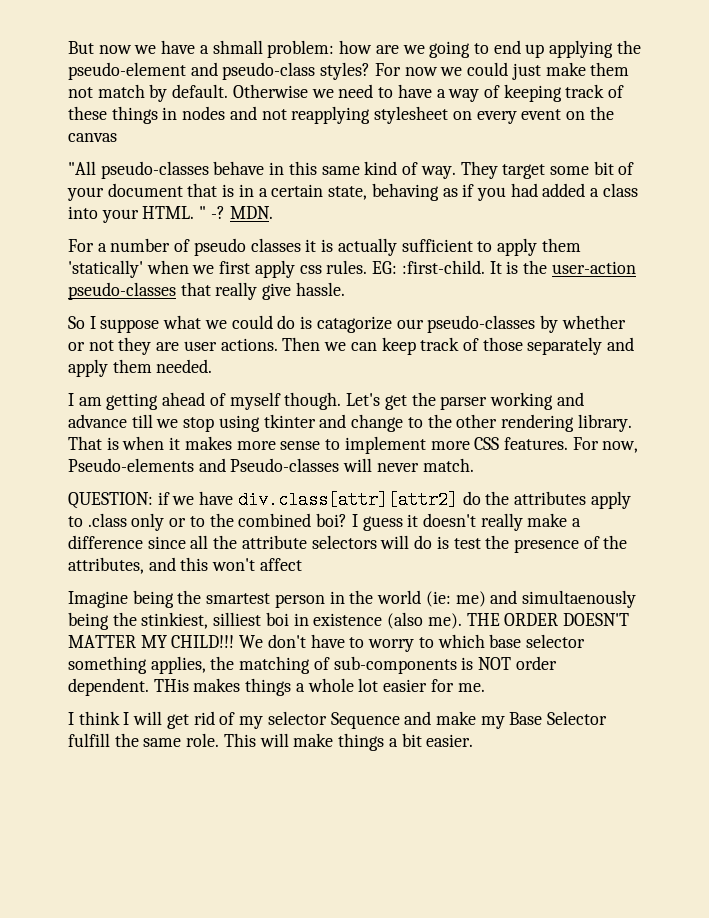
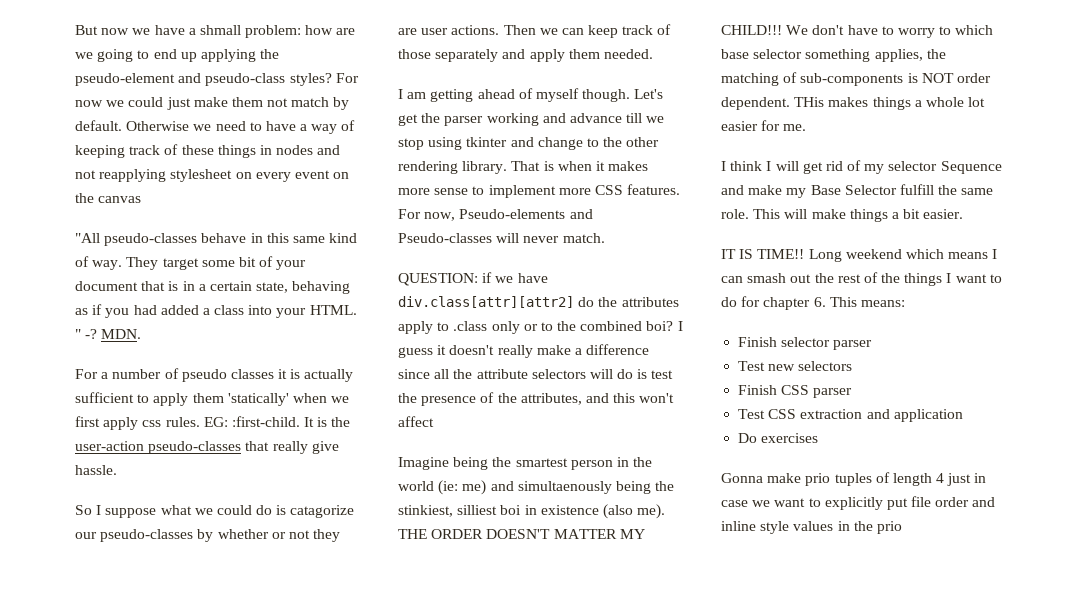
(474, 740) none -> [721,249,998,262] [721,272,1002,286] [721,296,905,310] [738,337,873,350] [738,361,853,371] [738,385,853,398] [738,409,963,422] [738,433,819,443] [721,472,987,486] [721,496,996,510] [721,521,902,534] // IT IS TIME!! Long weekend which means I can smash out the rest of the things I want to do for chapter 6. This means: // Finish selector parser // Test new selectors // Finish CSS parser // Test CSS extraction and application // Do exercises // Gonna make prio tuples of length 4 just in case we want to explicitly put file order and inline style values in the prio

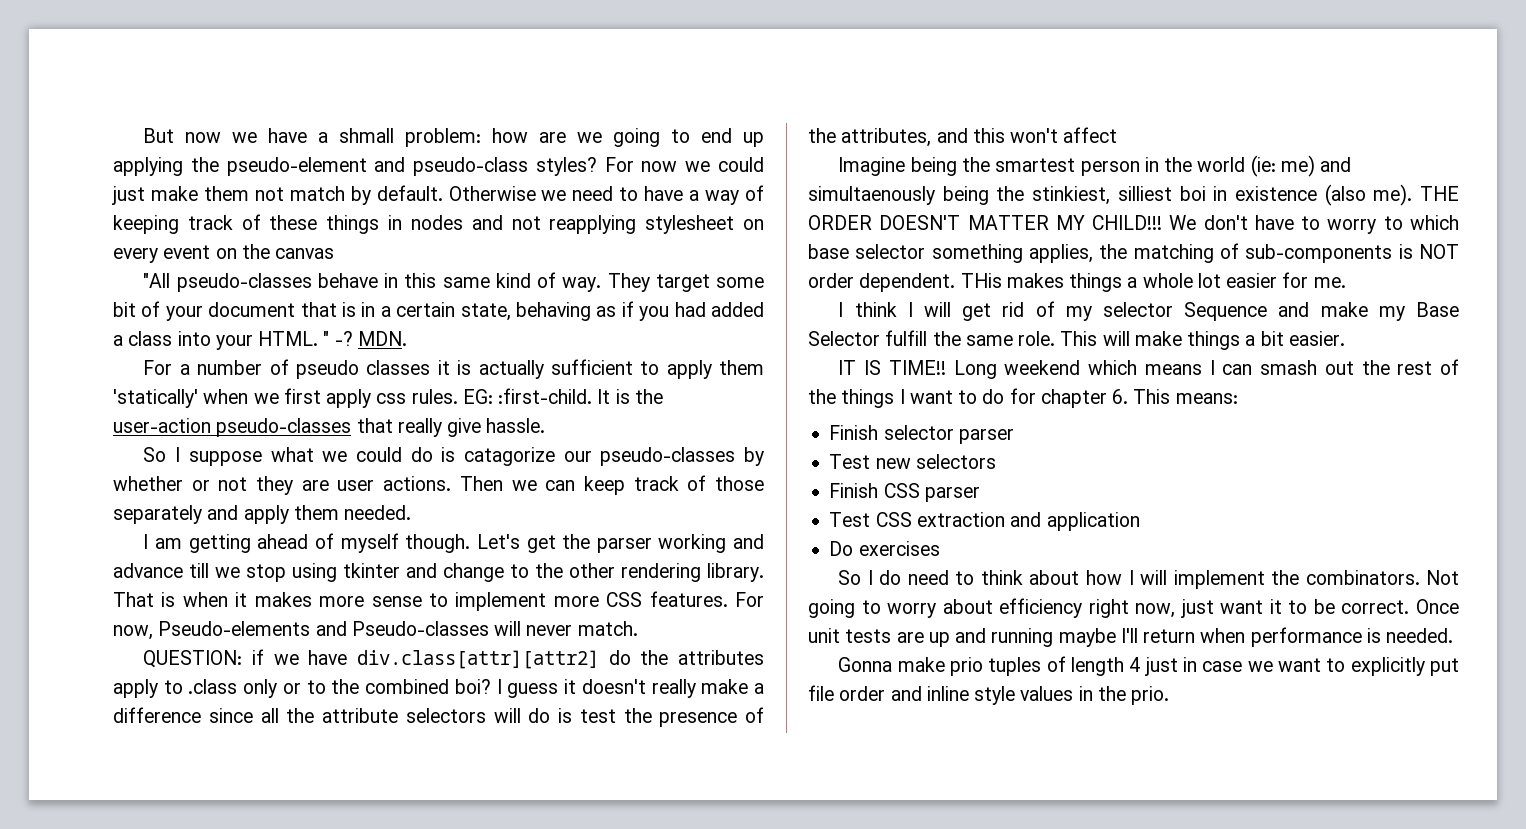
(819, 438) none -> [838,570,1459,589] [808,598,1459,618] [808,627,1454,647] // So I do need to think about how I will implement the combinators. Not going to worry about efficiency right now, just want it to be correct. Once unit tests are up and running maybe I'll return when performance is needed.
[876,521,902,534] prio -> [1131,686,1170,705] prio.

